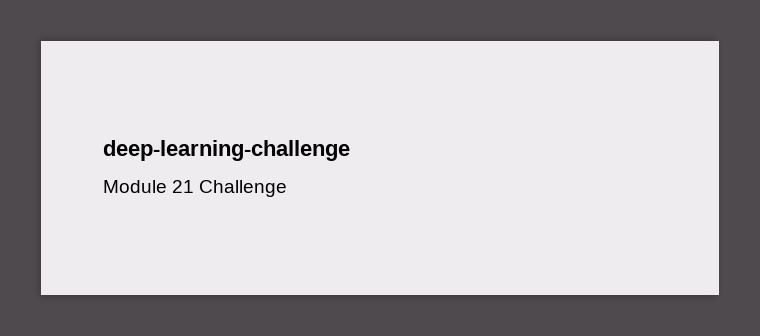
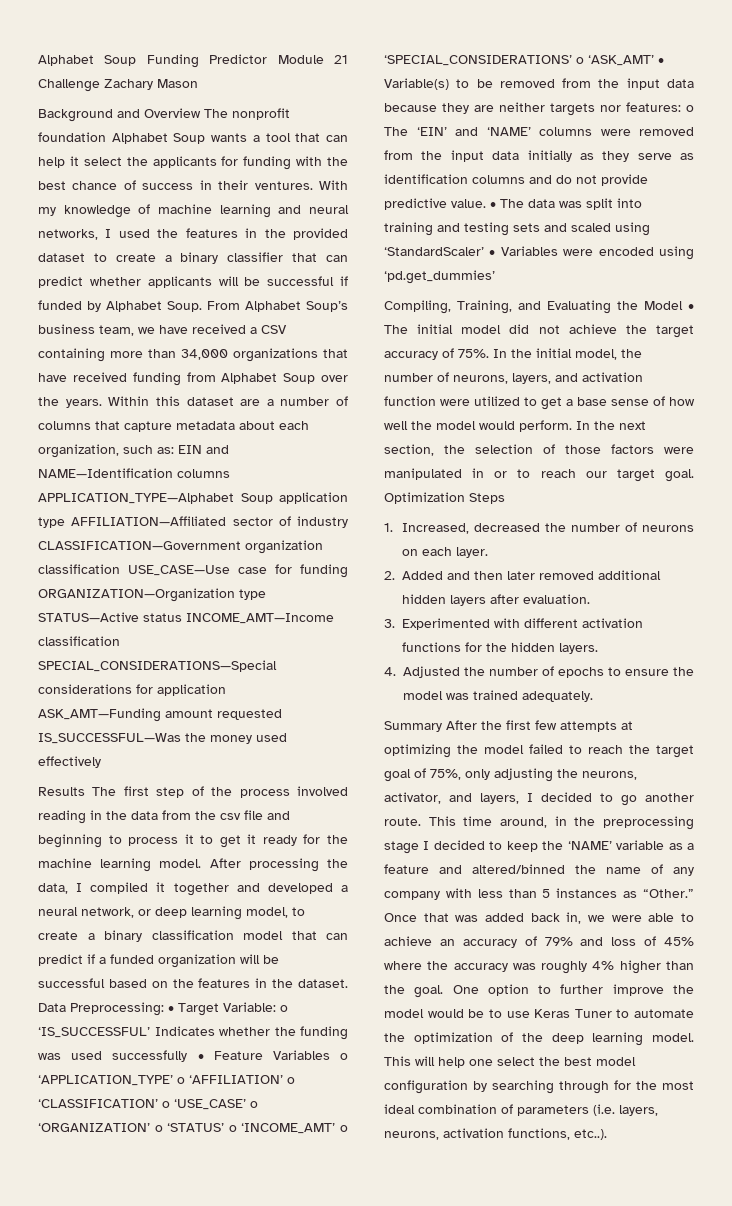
[103,140,350,161] [103,180,288,197] deep-learning-challenge // Module 21 Challenge -> [38,54,348,68] [38,79,198,92] [38,108,290,122] [38,132,349,144] [38,156,348,170] [38,180,348,190] [38,204,349,218] [38,228,348,240] [38,252,348,264] [38,276,349,288] [38,300,348,312] [38,324,287,336] [38,348,348,362] [38,372,349,386] [38,396,348,408] [38,421,309,432] [38,444,229,458] [38,468,230,478] [38,492,348,504] [38,516,348,528] [38,540,323,554] [38,564,348,578] [38,588,266,602] [38,612,334,624] [38,636,120,646] [38,660,277,672] [38,684,226,696] [38,708,282,722] [38,733,287,744] [38,756,101,768] [38,786,348,798] [38,810,290,824] [38,834,348,848] [38,858,348,872] [38,882,348,896] [38,906,305,920] [38,930,348,942] [38,954,279,968] [38,978,348,988] [38,1002,288,1016] [38,1026,348,1040] [38,1050,348,1062] [38,1075,295,1086] [38,1099,258,1110] [38,1123,348,1134] [384,55,664,66] [384,78,694,90] [384,102,694,116] [384,127,694,136] [384,150,694,162] [384,174,648,186] [384,198,642,210] [384,222,650,236] [384,246,694,260] [384,270,495,284] [384,300,694,314] [384,324,694,338] [384,348,642,360] [384,372,643,384] [384,396,695,410] [384,420,646,432] [384,444,694,456] [384,468,694,482] [384,492,505,504] [384,522,694,534] [402,547,489,558] [384,570,662,580] [402,594,591,606] [384,618,644,630] [402,642,599,654] [384,666,694,678] [403,690,593,702] [384,720,633,732] [384,744,694,758] [384,768,637,782] [384,792,694,806] [384,816,694,830] [384,840,694,854] [384,864,694,876] [384,888,694,900] [384,912,694,924] [384,936,694,948] [384,960,694,974] [384,984,694,998] [384,1009,694,1018] [384,1032,694,1046] [384,1056,636,1068] [384,1080,694,1094] [384,1104,658,1116] [384,1128,607,1140] Alphabet Soup Funding Predictor Module 21 Challenge Zachary Mason // Background and Overview The nonprofit foundation Alphabet Soup wants a tool that can help it select the applicants for funding with the best chance of success in their ventures. With my knowledge of machine learning and neural networks, I used the features in the provided dataset to create a binary classifier that can predict whether applicants will be successful if funded by Alphabet Soup. From Alphabet Soup’s business team, we have received a CSV containing more than 34,000 organizations that have received funding from Alphabet Soup over the years. Within this dataset are a number of columns that capture metadata about each organization, such as: EIN and NAME—Identification columns APPLICATION_TYPE—Alphabet Soup application type AFFILIATION—Affiliated sector of industry CLASSIFICATION—Government organization classification USE_CASE—Use case for funding ORGANIZATION—Organization type STATUS—Active status INCOME_AMT—Income classification SPECIAL_CONSIDERATIONS—Special considerations for application ASK_AMT—Funding amount requested IS_SUCCESSFUL—Was the money used effectively // Results The first step of the process involved reading in the data from the csv file and beginning to process it to get it ready for the machine learning model. After processing the data, I compiled it together and developed a neural network, or deep learning model, to create a binary classification model that can predict if a funded organization will be successful based on the features in the dataset. Data Preprocessing: • Target Variable: o ‘IS_SUCCESSFUL’ Indicates whether the funding was used successfully • Feature Variables o ‘APPLICATION_TYPE’ o ‘AFFILIATION’ o ‘CLASSIFICATION’ o ‘USE_CASE’ o ‘ORGANIZATION’ o ‘STATUS’ o ‘INCOME_AMT’ o ‘SPECIAL_CONSIDERATIONS’ o ‘ASK_AMT’ • Variable(s) to be removed from the input data because they are neither targets nor features: o The ‘EIN’ and ‘NAME’ columns were removed from the input data initially as they serve as identification columns and do not provide predictive value. • The data was split into training and testing sets and scaled using ‘StandardScaler’ • Variables were encoded using ‘pd.get_dummies’ // Compiling, Training, and Evaluating the Model • The initial model did not achieve the target accuracy of 75%. In the initial model, the number of neurons, layers, and activation function were utilized to get a base sense of how well the model would perform. In the next section, the selection of those factors were manipulated in or to reach our target goal. Optimization Steps // 1. Increased, decreased the number of neurons on each layer. // 2. Added and then later removed additional hidden layers after evaluation. // 3. Experimented with different activation functions for the hidden layers. // 4. Adjusted the number of epochs to ensure the model was trained adequately. // Summary After the first few attempts at optimizing the model failed to reach the target goal of 75%, only adjusting the neurons, activator, and layers, I decided to go another route. This time around, in the preprocessing stage I decided to keep the ‘NAME’ variable as a feature and altered/binned the name of any company with less than 5 instances as “Other.” Once that was added back in, we were able to achieve an accuracy of 79% and loss of 45% where the accuracy was roughly 4% higher than the goal. One option to further improve the model would be to use Keras Tuner to automate the optimization of the deep learning model. This will help one select the best model configuration by searching through for the most ideal combination of parameters (i.e. layers, neurons, activation functions, etc..).

